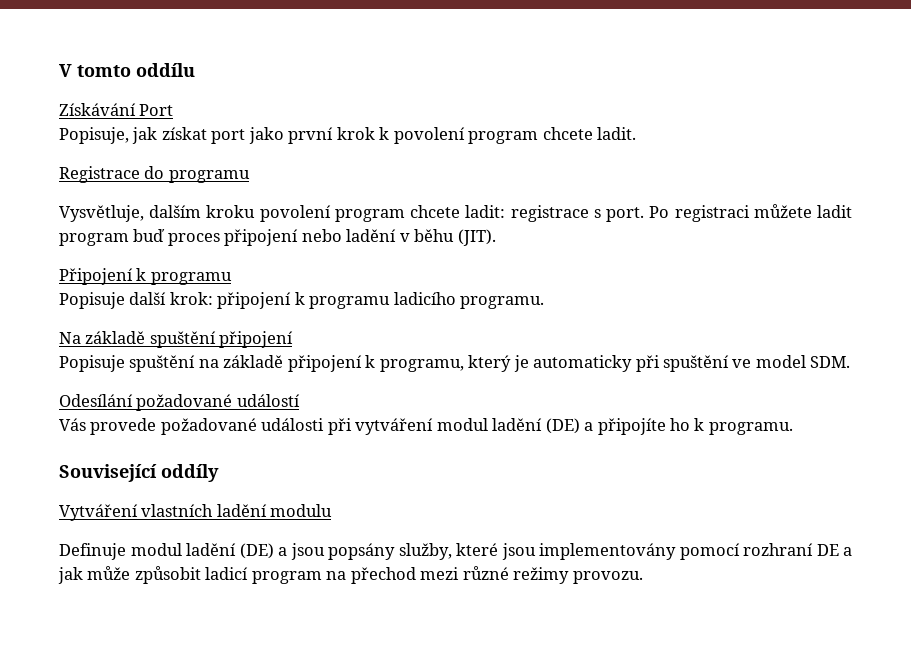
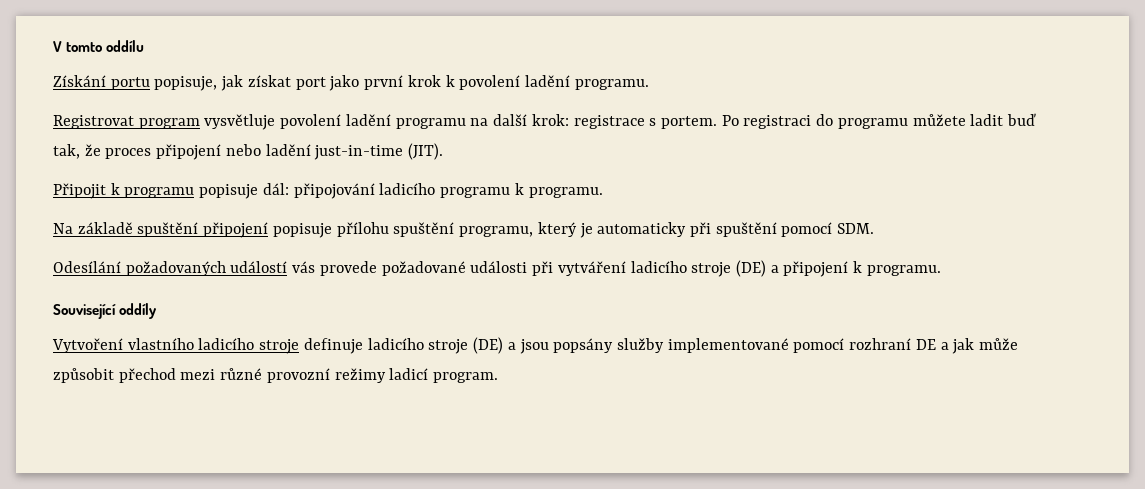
[59,103,174,116] [59,127,129,144] Získávání Port // Popisuje, -> [53,75,218,91] Získání portu popisuje,
[468,127,637,144] [59,166,250,183] [59,204,853,222] [59,229,166,246] program chcete ladit. // Registrace do programu // Vysvětluje, dalším kroku povolení program chcete ladit: registrace s port. Po registraci můžete ladit program buď -> [524,75,649,90] [53,113,1037,130] [53,144,101,159] ladění programu. // Registrovat program vysvětluje povolení ladění programu na další krok: registrace s portem. Po registraci do programu můžete ladit buď tak, že
[399,229,455,242] v běhu -> [314,145,404,160] just-in-time
[59,268,232,285] [59,292,456,309] Připojení k programu // Popisuje další krok: připojení k programu ladicího -> [53,183,524,199] Připojit k programu popisuje dál: připojování ladicího programu k
[59,355,376,372] // Popisuje spuštění na základě připojení k -> [272,222,455,238] popisuje přílohu spuštění
[732,355,806,368] ve model -> [781,222,833,237] pomocí
[136,394,233,411] požadované -> [125,261,226,276] požadovaných
[59,418,86,431] // Vás -> [292,261,316,273] vás
[436,418,793,435] [59,464,219,482] [59,504,333,521] [59,543,676,560] modul ladění (DE) a připojíte ho k programu. // Související oddíly // Vytváření vlastních ladění modulu // Definuje modul ladění (DE) a jsou popsány služby, které jsou implementovány -> [630,260,941,277] [53,303,158,319] [52,337,789,354] ladicího stroje (DE) a připojení k programu. // Související oddíly // Vytvoření vlastního ladicího stroje definuje ladicího stroje (DE) a jsou popsány služby implementované
[205,566,643,584] ladicí program na přechod mezi různé režimy provozu. -> [118,368,499,383] přechod mezi různé provozní režimy ladicí program.

